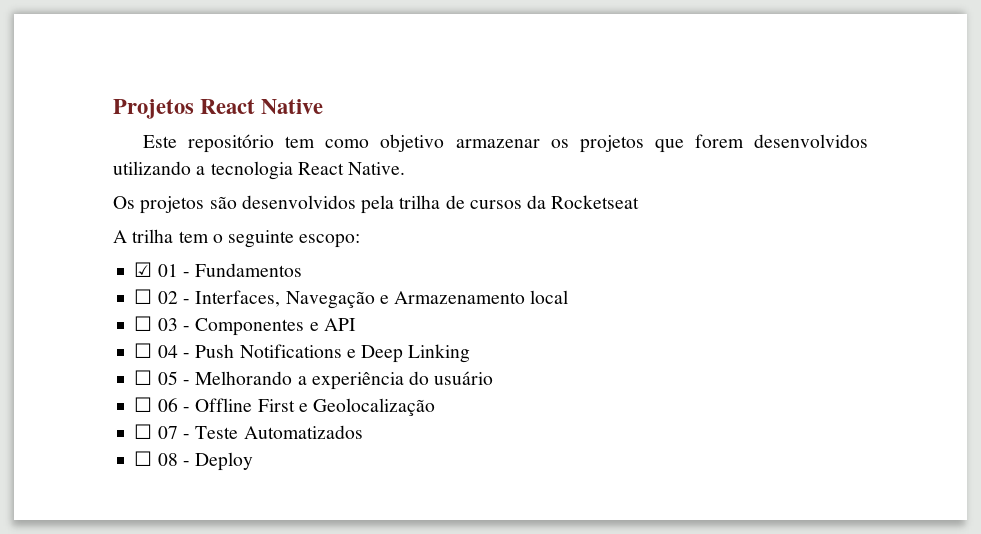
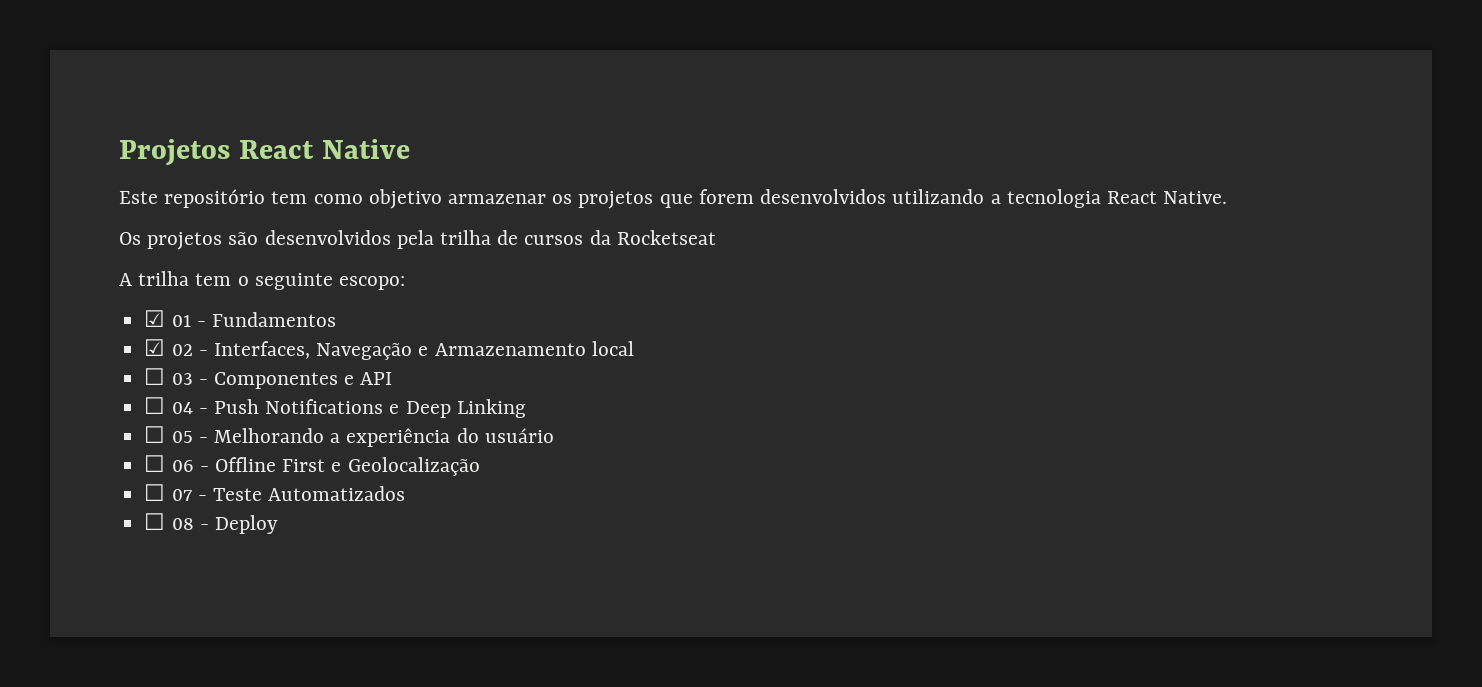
[134,289,153,304] ☐ -> [144,339,166,356] ☑

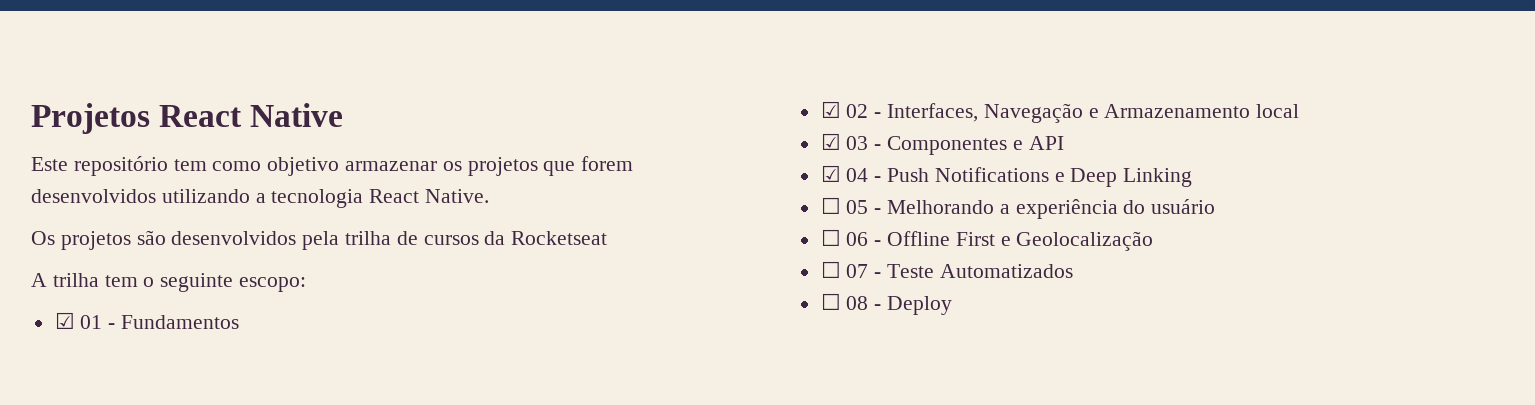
[144,368,166,385] ☐ -> [820,133,841,150] ☑
[144,397,166,414] ☐ -> [820,165,841,182] ☑

